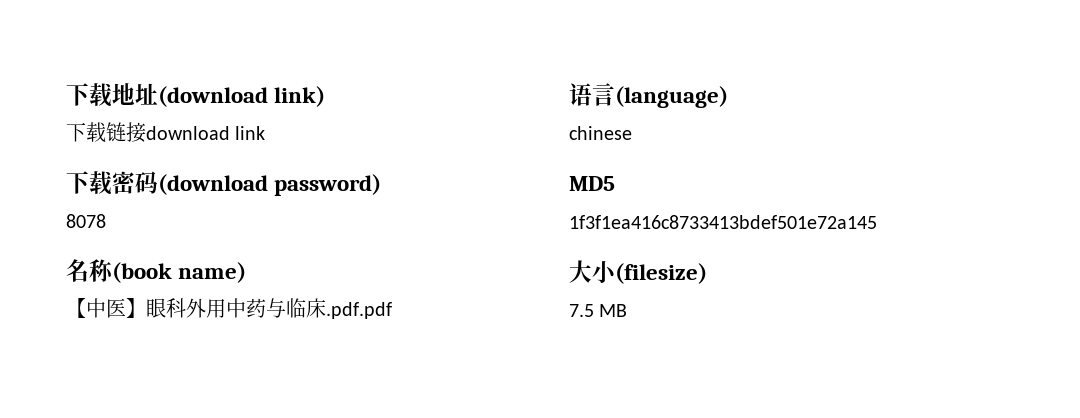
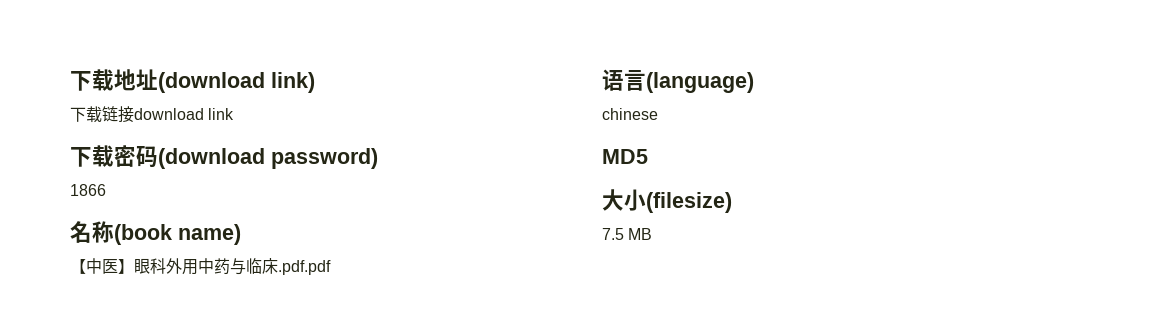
[66,214,106,228] 8078 -> [70,184,106,196] 1866
[569,215,877,229] // 1f3f1ea416c8733413bdef501e72a145 -> (648, 156) none

